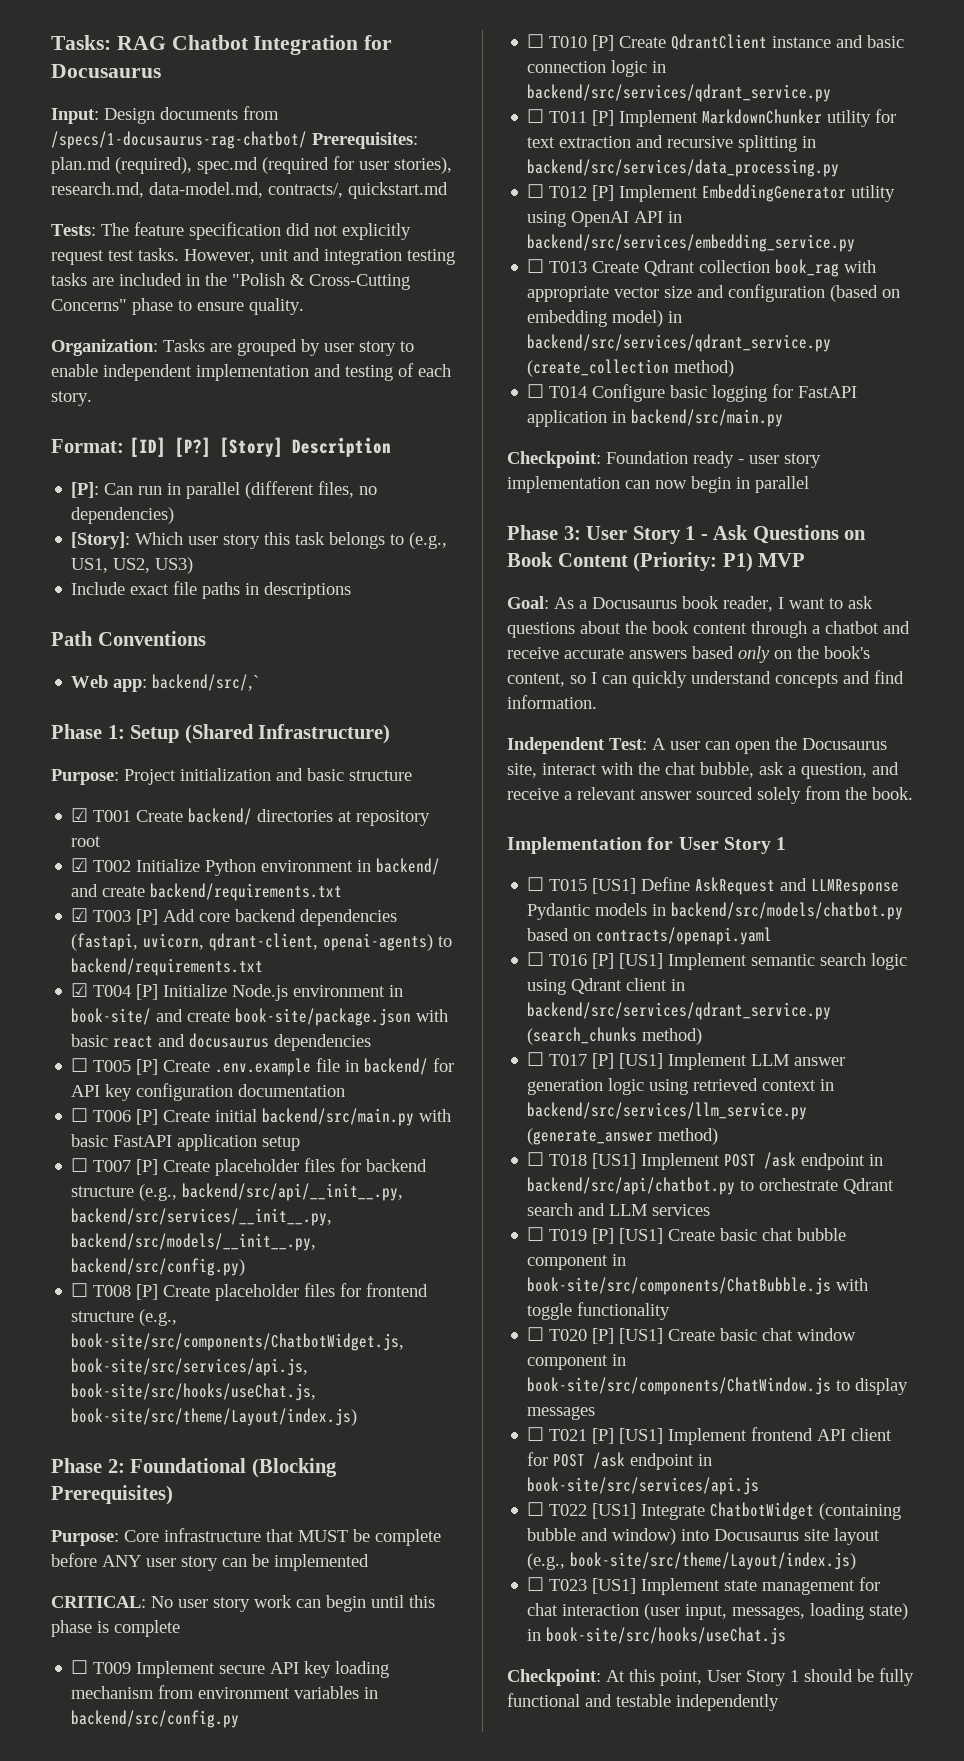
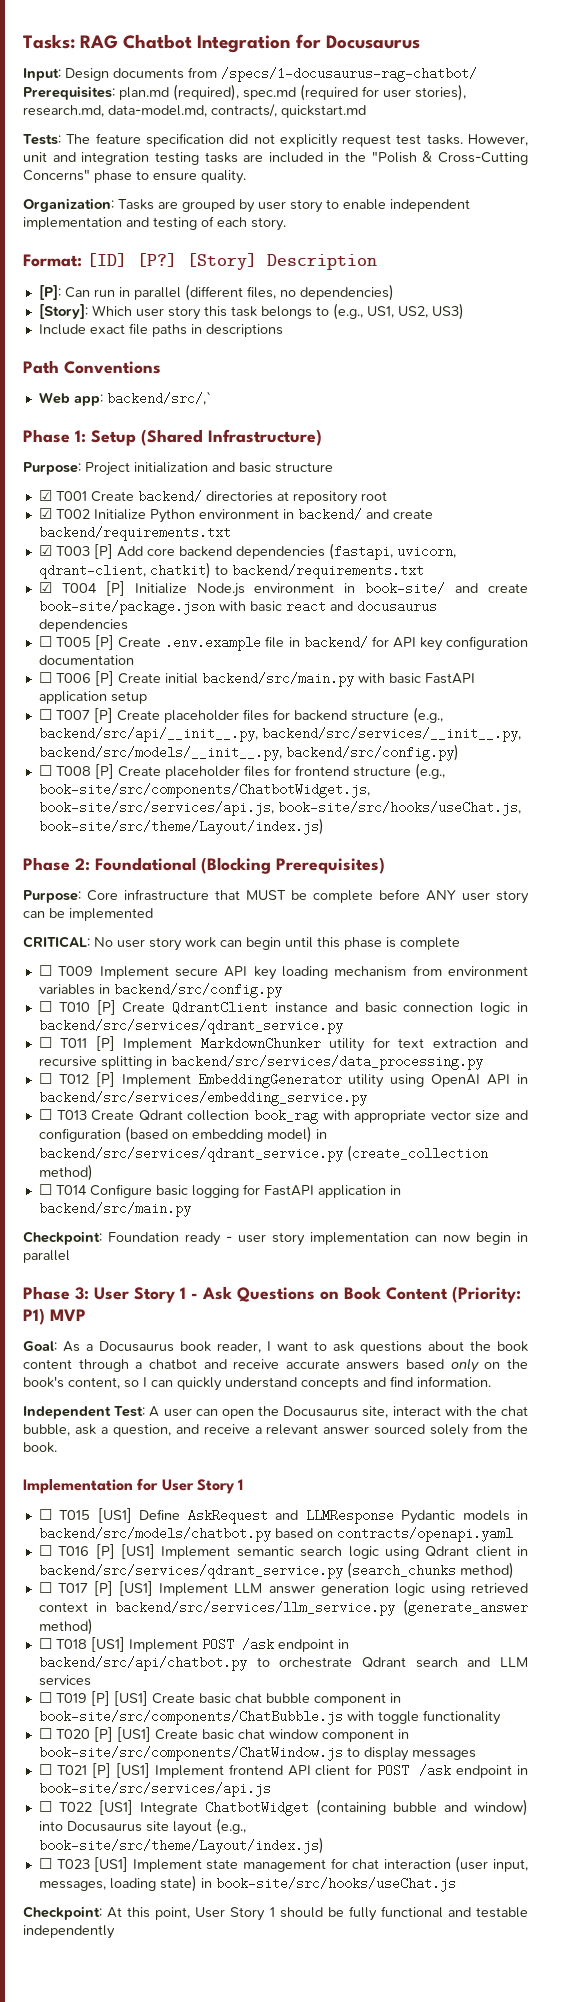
[323,933,434,951] openai-agents) -> [149,562,211,579] chatkit)

